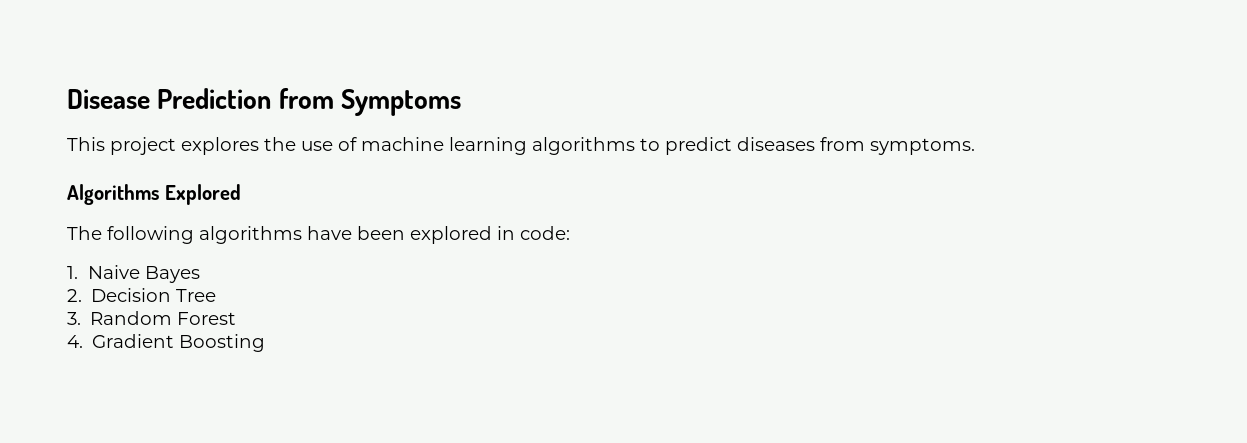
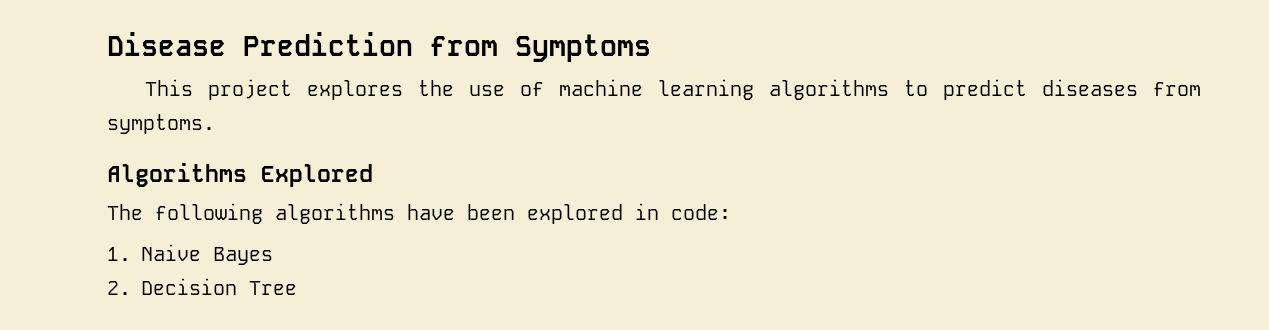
[67,311,237,325] [67,334,266,352] // 3. Random Forest // 4. Gradient Boosting -> (297, 288) none

